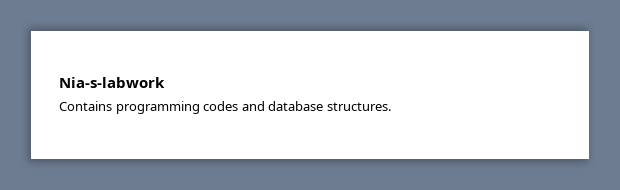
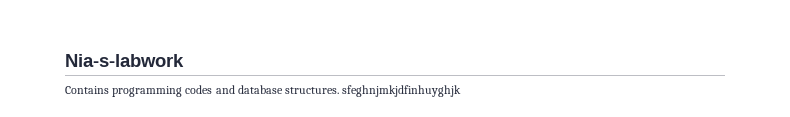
(391, 106) none -> [342,85,462,97] sfeghnjmkjdfinhuyghjk

